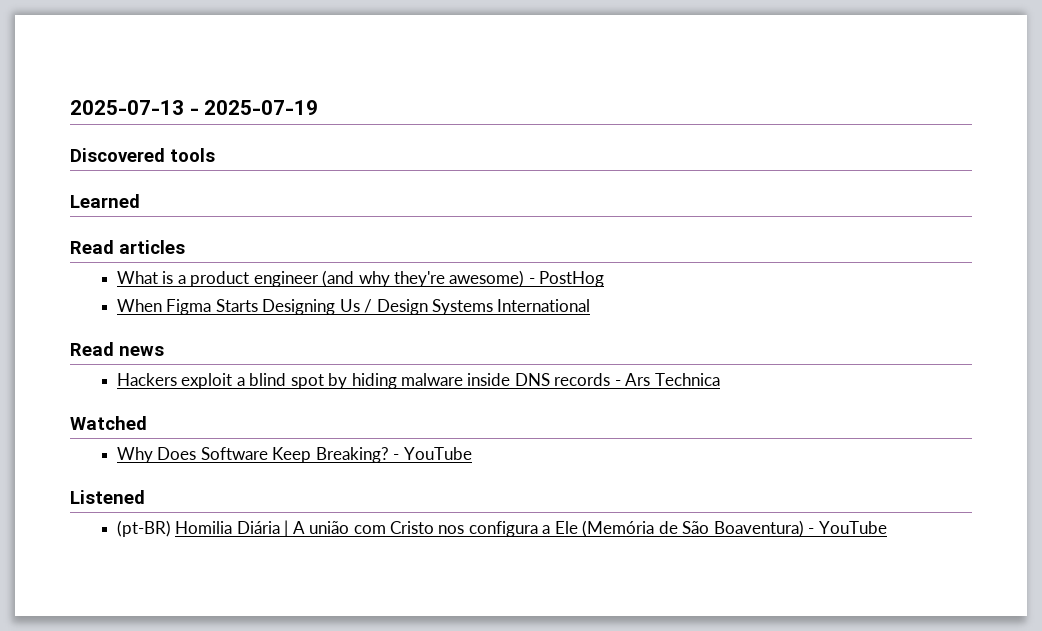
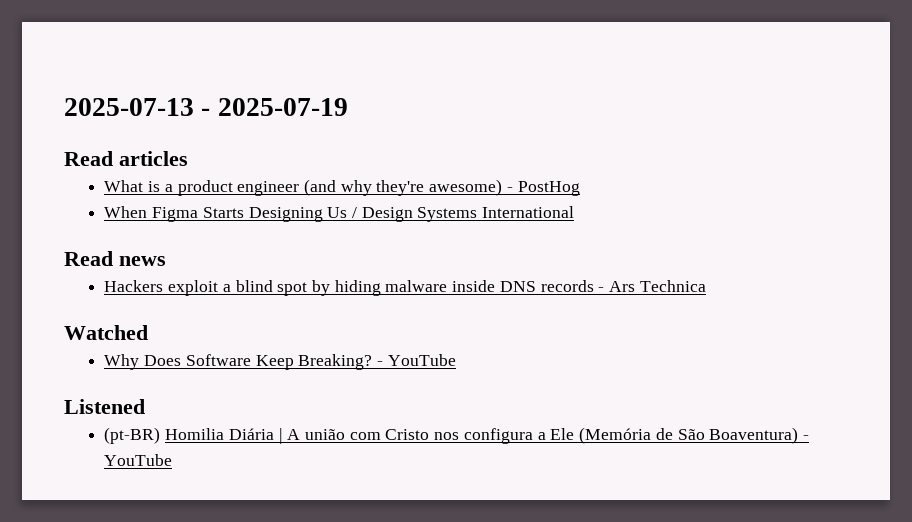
[70,148,215,162] [70,194,140,208] // Discovered tools // Learned -> (348, 107) none

